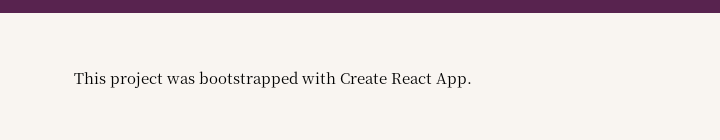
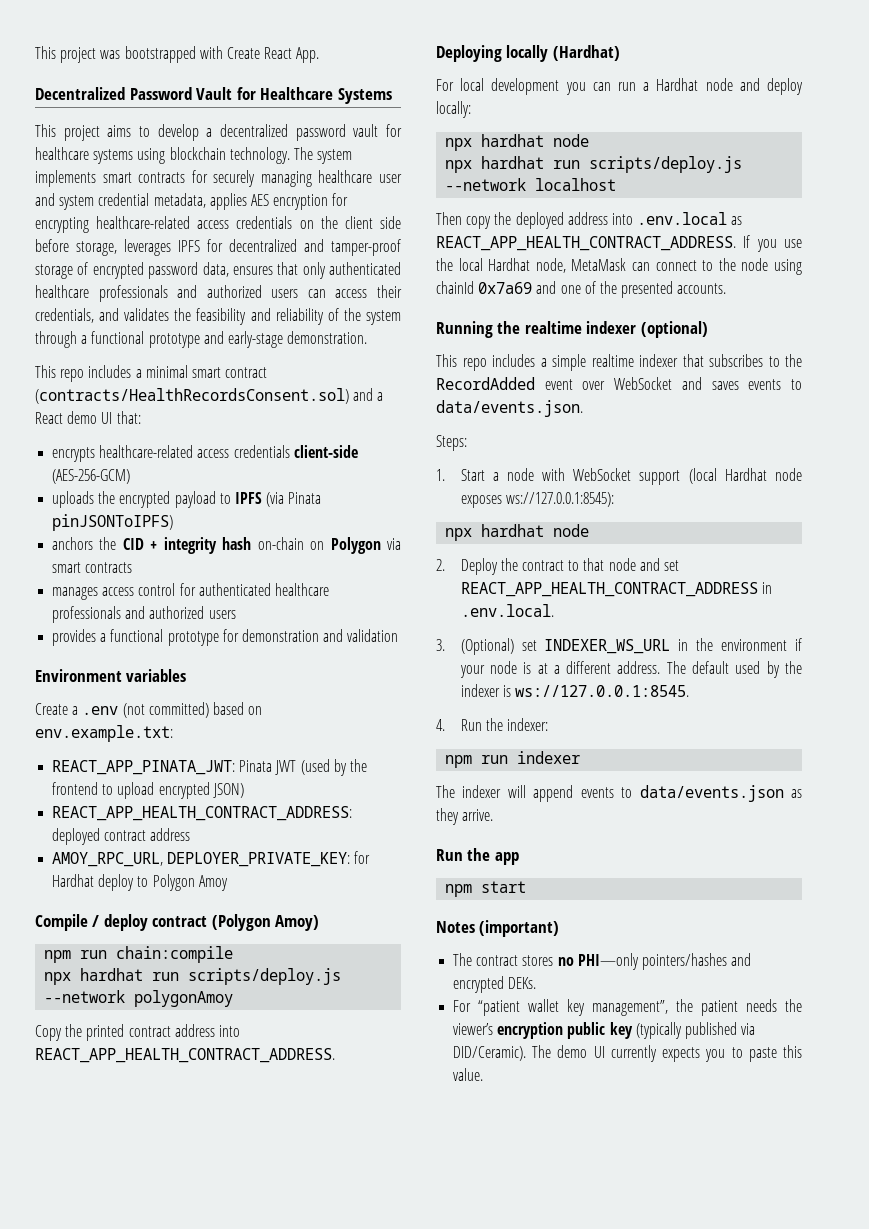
(473, 80) none -> [35,87,392,104] [35,124,402,141] [35,147,353,164] [35,170,402,187] [35,193,349,210] [35,216,402,233] [35,239,401,256] [35,262,401,279] [35,285,402,302] [35,308,401,325] [35,331,368,348] [35,365,268,382] [35,388,384,404] [35,411,141,424] [52,445,358,462] [52,469,131,484] [52,491,322,508] [52,514,174,531] [52,537,401,554] [52,562,133,573] [52,583,329,600] [52,606,236,623] [52,629,399,646] [35,669,187,682] [35,702,263,718] [35,725,173,742] [52,759,367,776] [52,782,244,799] [52,806,353,821] [52,828,191,845] [52,851,371,867] [52,874,228,891] [35,914,320,931] [44,946,234,963] [44,968,342,985] [44,990,234,1007] [35,1024,240,1041] [35,1048,335,1063] [436,45,620,62] [436,78,803,95] [436,101,471,118] [445,134,590,151] [445,156,743,173] [445,178,617,191] [436,212,743,229] [436,235,802,252] [436,258,802,275] [436,281,727,298] [436,321,708,338] [436,354,802,371] [436,377,802,390] [436,400,583,417] [436,435,467,451] [436,468,802,485] [460,492,614,508] [445,524,590,541] [436,558,679,575] [460,582,772,597] [460,604,554,617] [436,638,802,655] [459,661,802,678] [460,684,690,697] [436,718,549,731] [445,751,581,768] [436,785,802,802] [436,808,494,825] [436,848,519,865] [445,881,527,897] [436,920,560,937] [453,953,752,970] [453,976,537,993] [453,999,802,1016] [453,1022,756,1039] [453,1045,802,1062] [453,1068,484,1081] // Decentralized Password Vault for Healthcare Systems // This project aims to develop a decentralized password vault for healthcare systems using blockchain technology. The system implements smart contracts for securely managing healthcare user and system credential metadata, applies AES encryption for encrypting healthcare-related access credentials on the client side before storage, leverages IPFS for decentralized and tamper-proof storage of encrypted password data, ensures that only authenticated healthcare professionals and authorized users can access their credentials, and validates the feasibility and reliability of the system through a functional prototype and early-stage demonstration. // This repo includes a minimal smart contract (contracts/HealthRecordsConsent.sol) and a React demo UI that: // encrypts healthcare-related access credentials client-side (AES-256-GCM) // uploads the encrypted payload to IPFS (via Pinata pinJSONToIPFS) // anchors the CID + integrity hash on-chain on Polygon via smart contracts // manages access control for authenticated healthcare professionals and authorized users // provides a functional prototype for demonstration and validation // Environment variables // Create a .env (not committed) based on env.example.txt: // REACT_APP_PINATA_JWT: Pinata JWT (used by the frontend to upload encrypted JSON) // REACT_APP_HEALTH_CONTRACT_ADDRESS: deployed contract address // AMOY_RPC_URL, DEPLOYER_PRIVATE_KEY: for Hardhat deploy to Polygon Amoy // Compile / deploy contract (Polygon Amoy) // npm run chain:compile // npx hardhat run scripts/deploy.js --network polygonAmoy // Copy the printed contract address into REACT_APP_HEALTH_CONTRACT_ADDRESS. // Deploying locally (Hardhat) // For local development you can run a Hardhat node and deploy locally: // npx hardhat node // npx hardhat run scripts/deploy.js --network localhost // Then copy the deployed address into .env.local as REACT_APP_HEALTH_CONTRACT_ADDRESS. If you use the local Hardhat node, MetaMask can connect to the node using chainId 0x7a69 and one of the presented accounts. // Running the realtime indexer (optional) // This repo includes a simple realtime indexer that subscribes to the RecordAdded event over WebSocket and saves events to data/events.json. // Steps: // 1. Start a node with WebSocket support (local Hardhat node exposes ws://127.0.0.1:8545): // npx hardhat node // 2. Deploy the contract to that node and set REACT_APP_HEALTH_CONTRACT_ADDRESS in .env.local. // 3. (Optional) set INDEXER_WS_URL in the environment if your node is at a different address. The default used by the indexer is ws://127.0.0.1:8545. // 4. Run the indexer: // npm run indexer // The indexer will append events to data/events.json as they arrive. // Run the app // npm start // Notes (important) // The contract stores no PHI—only pointers/hashes and encrypted DEKs. // For “patient wallet key management”, the patient needs the viewer’s encryption public key (typically published via DID/Ceramic). The demo UI currently expects you to paste this value.

